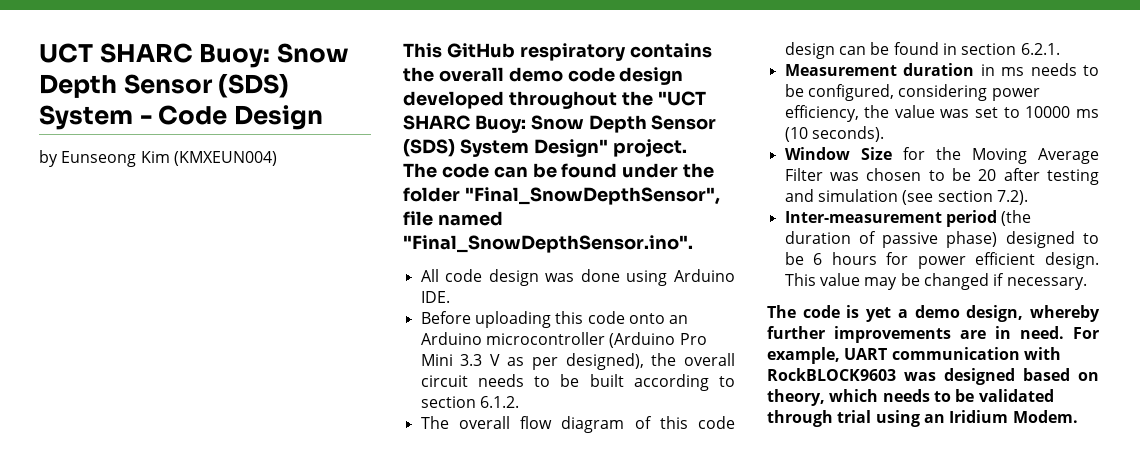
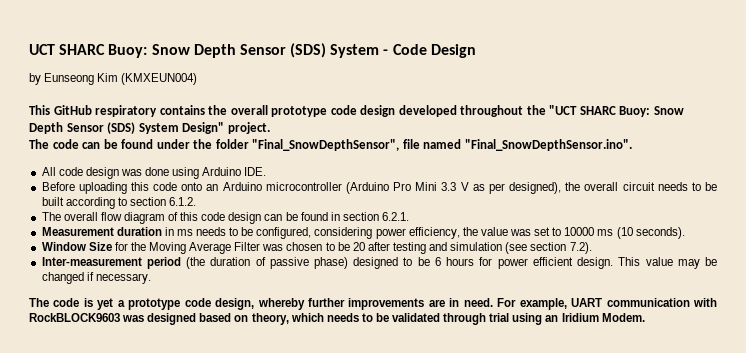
[508,67,563,82] demo -> [271,106,328,117] prototype
[914,305,960,318] demo -> [128,298,211,310] prototype code

